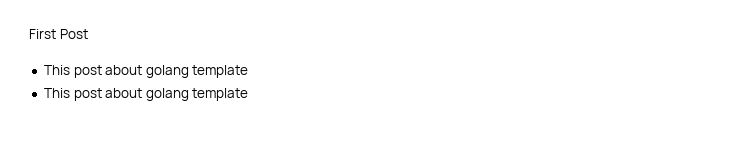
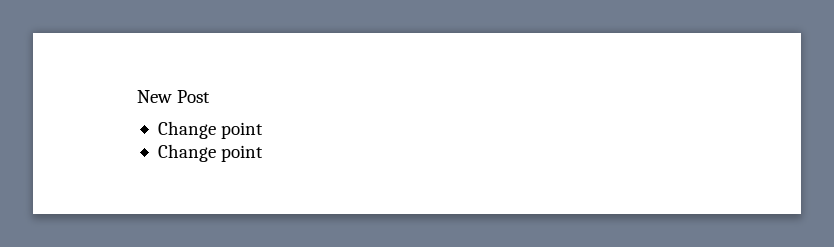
[29,29,56,39] First -> [137,90,172,103] New
[43,65,249,78] [43,88,249,101] This post about golang template // This post about golang template -> [157,121,264,139] [157,144,264,162] Change point // Change point

